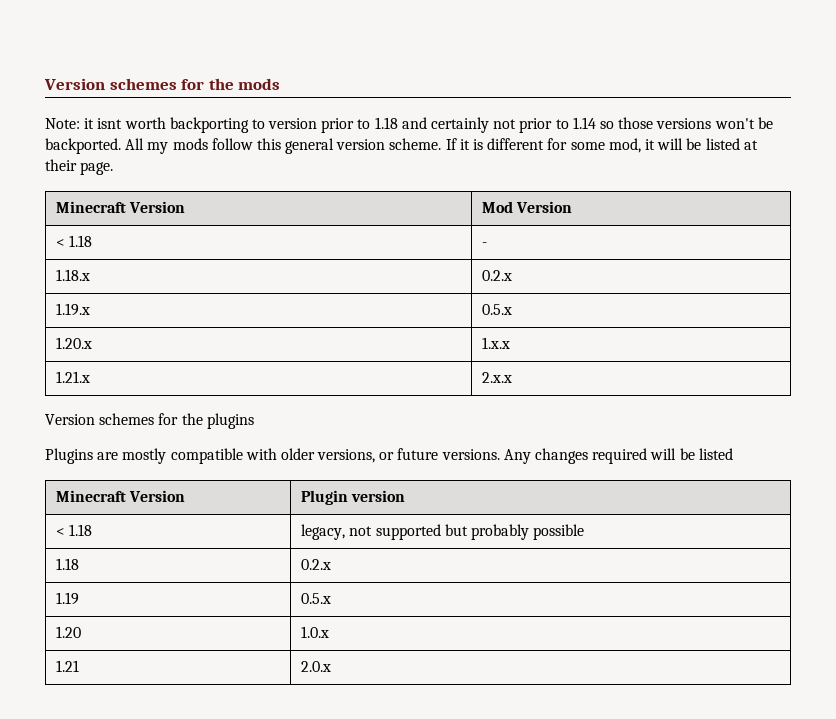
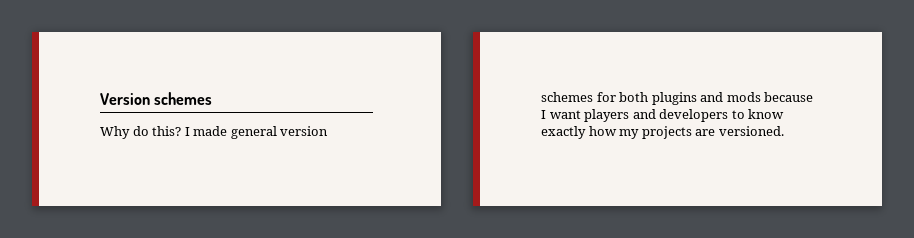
[44,78,281,90] [45,117,773,133] [45,138,758,154] [45,159,114,175] [56,201,186,213] [482,201,573,213] [56,235,93,247] [482,242,488,247] [56,269,91,281] [482,270,513,281] [56,303,91,316] [482,304,513,315] [56,337,93,349] [482,337,511,349] [56,371,91,383] [482,372,513,383] [45,413,203,425] Version schemes for the mods // Note: it isnt worth backporting to version prior to 1.18 and certainly not prior to 1.14 so those versions won't be backported. All my mods follow this general version scheme. If it is different for some mod, it will be listed at their page. // Minecraft Version | Mod Version // < 1.18 | - // 1.18.x | 0.2.x // 1.19.x | 0.5.x // 1.20.x | 1.x.x // 1.21.x | 2.x.x // Version schemes for the -> [100,92,213,105] [100,126,329,139] [541,92,649,102] Version schemes // Why do this? I made general version schemes for both
[45,448,733,464] [56,490,186,502] [301,490,406,505] [56,524,93,536] [301,524,585,540] [56,558,80,570] [301,559,332,570] [56,592,80,605] [301,593,332,604] [56,626,82,638] [301,626,330,638] [56,660,80,672] [301,661,332,672] // Plugins are mostly compatible with older versions, or future versions. Any changes required will be listed // Minecraft Version | Plugin version // < 1.18 | legacy, not supported but probably possible // 1.18 | 0.2.x // 1.19 | 0.5.x // 1.20 | 1.0.x // 1.21 | 2.0.x -> [700,92,814,102] [541,109,785,122] [541,126,784,139] and mods because I want players and developers to know exactly how my projects are versioned.

